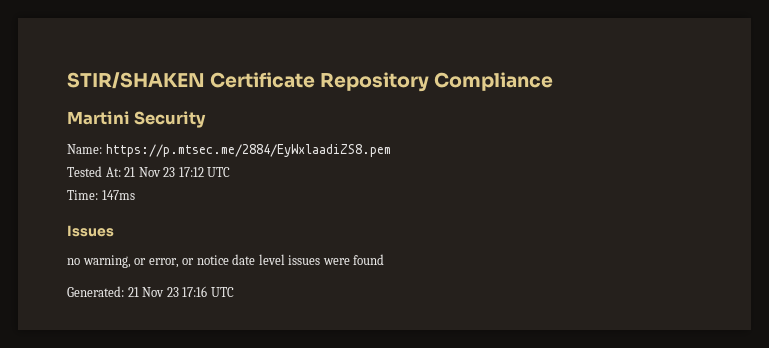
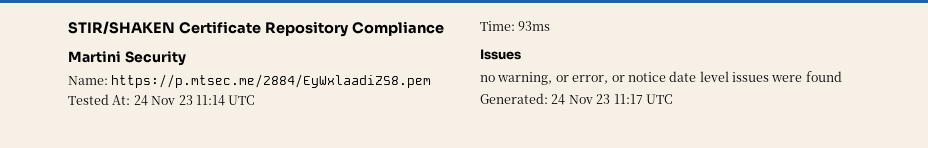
[124,167,204,177] 21 Nov 23 17:12 -> [133,95,225,106] 24 Nov 23 11:14
[101,190,135,200] 147ms -> [518,21,551,31] 93ms
[127,286,208,297] 21 Nov 23 17:16 -> [551,94,643,105] 24 Nov 23 11:17

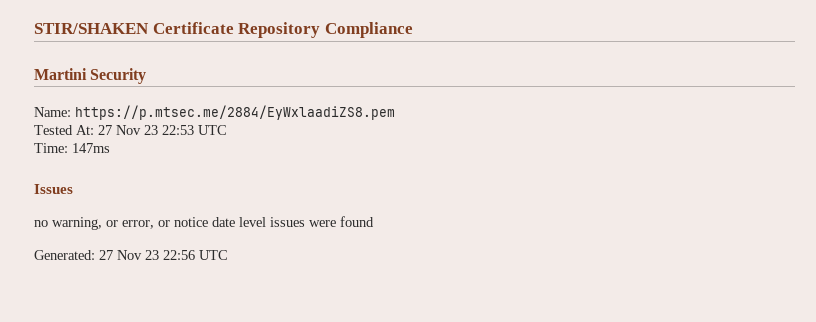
[133,95,225,106] 24 Nov 23 11:14 -> [98,125,194,135] 27 Nov 23 22:53
[518,21,551,31] 93ms -> [72,143,110,153] 147ms
[551,94,643,105] 24 Nov 23 11:17 -> [99,250,195,260] 27 Nov 23 22:56

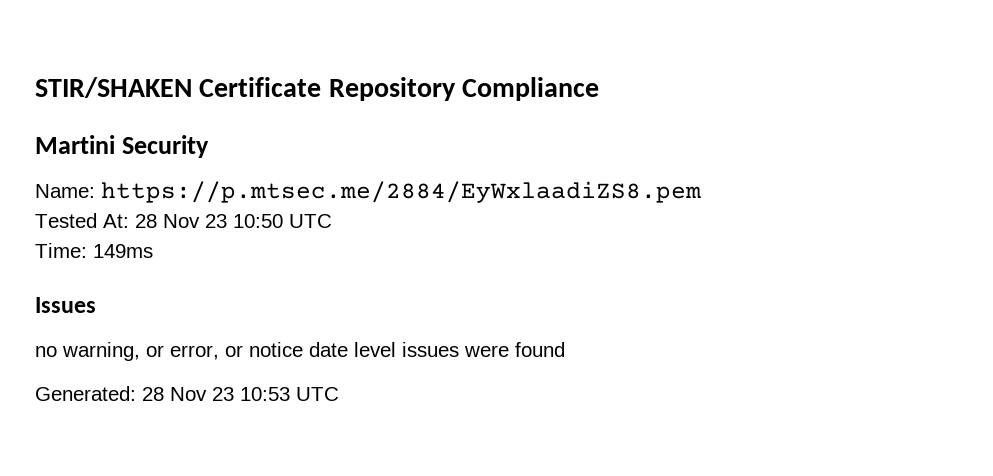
[98,125,194,135] 27 Nov 23 22:53 -> [135,214,283,228] 28 Nov 23 10:50
[72,143,110,153] 147ms -> [93,244,153,258] 149ms
[99,250,195,260] 27 Nov 23 22:56 -> [142,387,290,401] 28 Nov 23 10:53

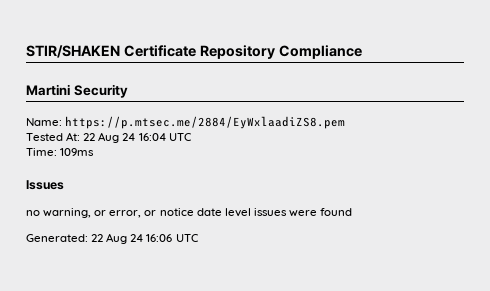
[135,214,283,228] 28 Nov 23 10:50 -> [83,132,166,143] 22 Aug 24 16:04
[93,244,153,258] 149ms -> [60,148,95,156] 109ms
[142,387,290,401] 28 Nov 23 10:53 -> [91,233,173,244] 22 Aug 24 16:06

